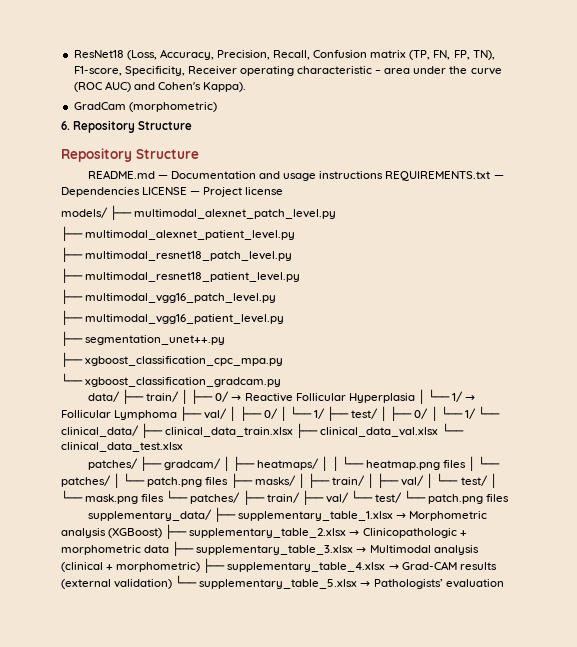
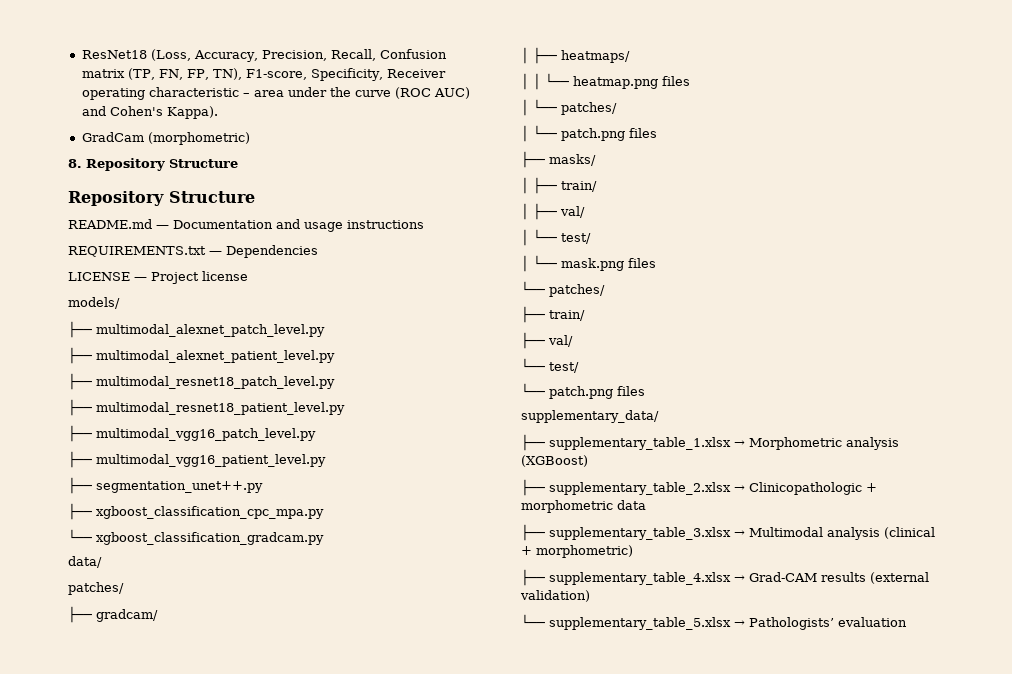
[61,121,70,130] 6. -> [68,159,82,168] 8.
(384, 175) none -> (424, 224) //
(140, 192) none -> (318, 251) //
(108, 212) none -> (120, 303) //
[121,389,476,404] [61,406,500,421] [61,423,464,438] [61,442,183,452] [87,458,138,470] ├── train/ │ ├── 0/ → Reactive Follicular Hyperplasia │ └── 1/ → Follicular Lymphoma ├── val/ │ ├── 0/ │ └── 1/ ├── test/ │ ├── 0/ │ └── 1/ └── clinical_data/ ├── clinical_data_train.xlsx ├── clinical_data_val.xlsx └── clinical_data_test.xlsx // patches/ -> [68,582,124,595] // patches/ //
(222, 464) none -> (158, 615) //
(320, 464) none -> (630, 56) //
(466, 464) none -> (690, 81) //
(111, 481) none -> (617, 108) //
(229, 481) none -> (657, 133) //
(296, 480) none -> (596, 160) //
(365, 480) none -> (597, 186) //
(425, 480) none -> (585, 212) //
(488, 480) none -> (591, 238) //
[166,490,403,505] └── patches/ ├── train/ ├── val/ └── test/ -> [521,281,605,297] [521,306,585,323] [521,332,573,349] [521,358,579,373] // └── patches/ // ├── train/ // ├── val/ // └── test/ //
(212, 515) none -> (659, 416) //
(163, 533) none -> (588, 461) //
(170, 549) none -> (646, 505) //
(201, 567) none -> (633, 551) //
(173, 584) none -> (590, 596) //

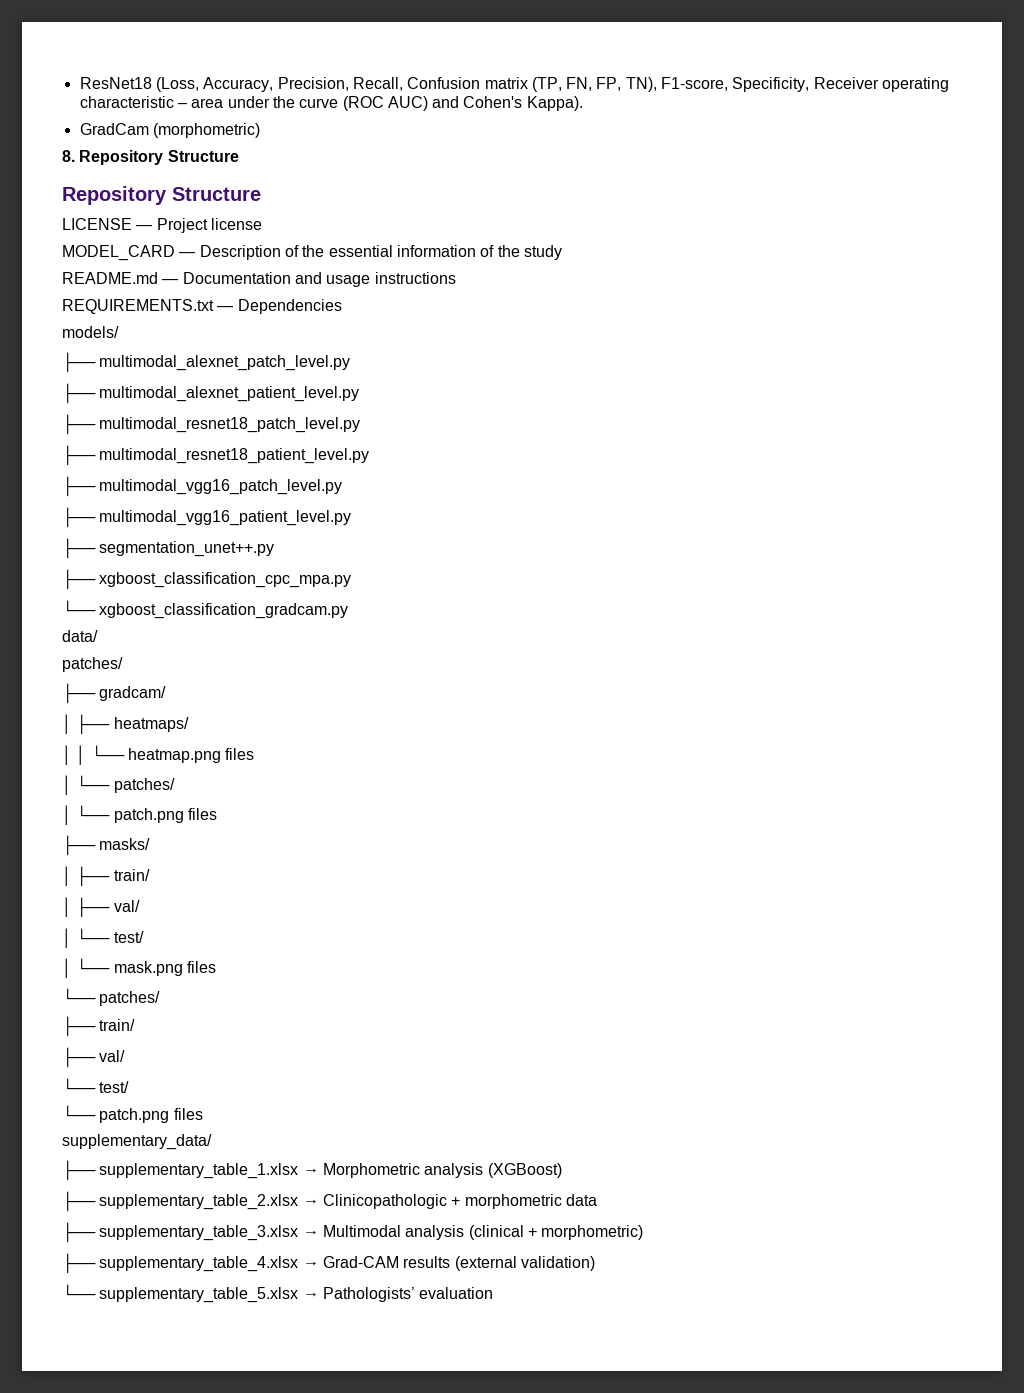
(255, 197) none -> [62,218,262,233] [62,245,562,261] // LICENSE — Project license // MODEL_CARD — Description of the essential information of the study
[68,271,248,284] // LICENSE — Project license -> (342, 306) none

